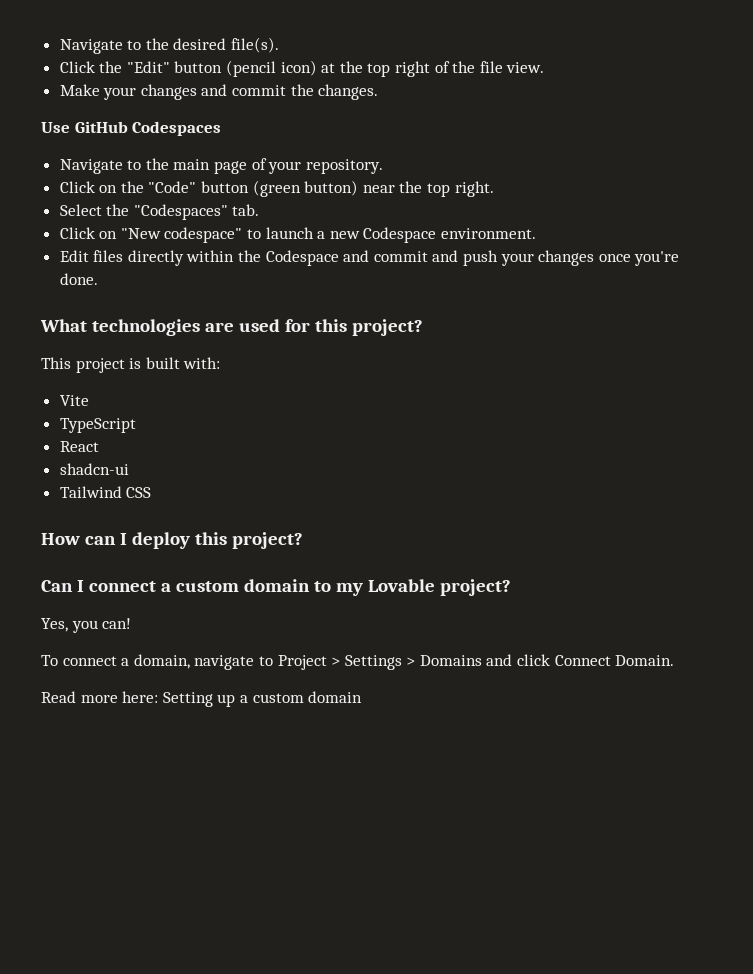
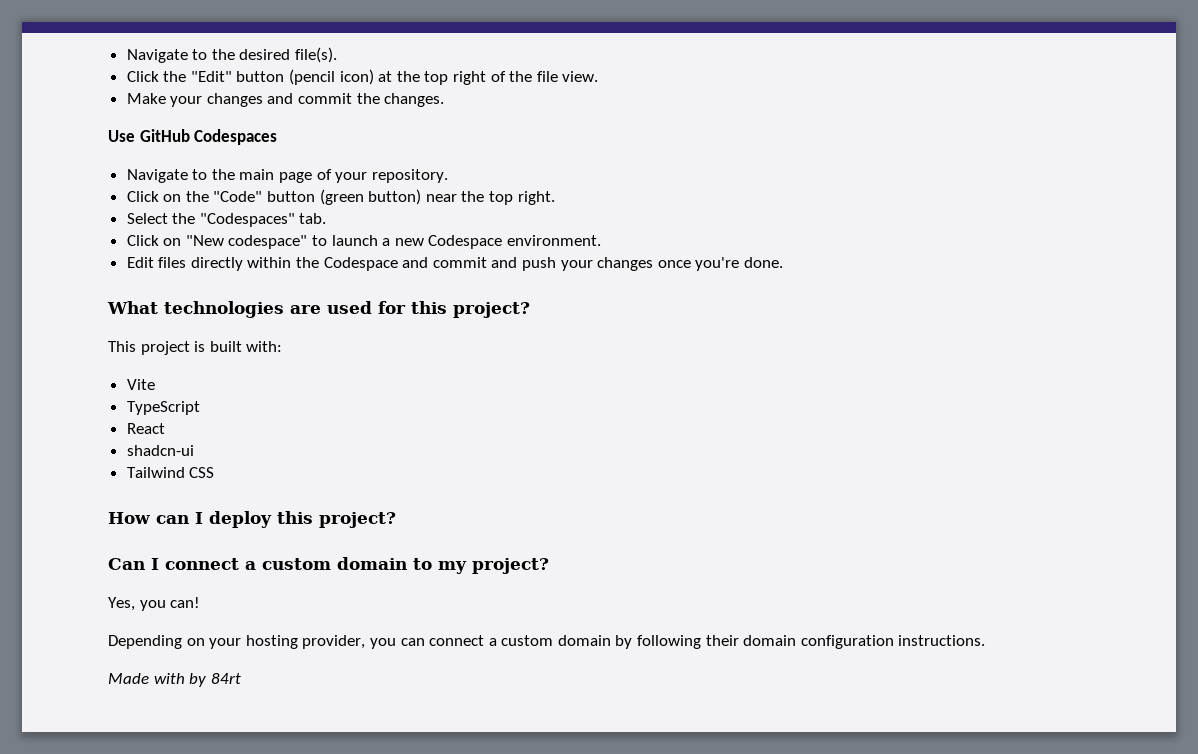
[367,579,435,592] Lovable -> (467, 567) none
[41,654,675,670] [41,691,363,707] To connect a domain, navigate to Project > Settings > Domains and click Connect Domain. // Read more here: Setting up a custom domain -> [108,635,986,649] [108,673,241,687] Depending on your hosting provider, you can connect a custom domain by following their domain configuration instructions. // Made with by 84rt

